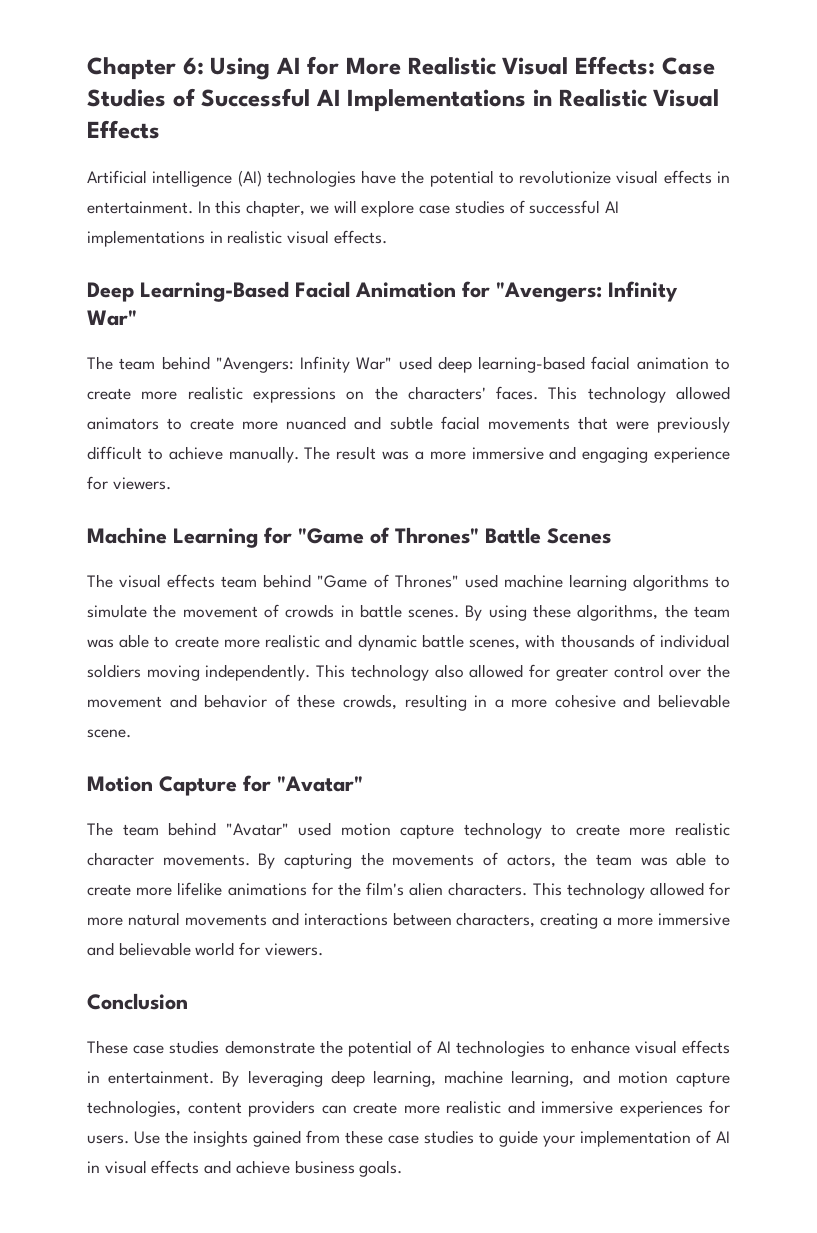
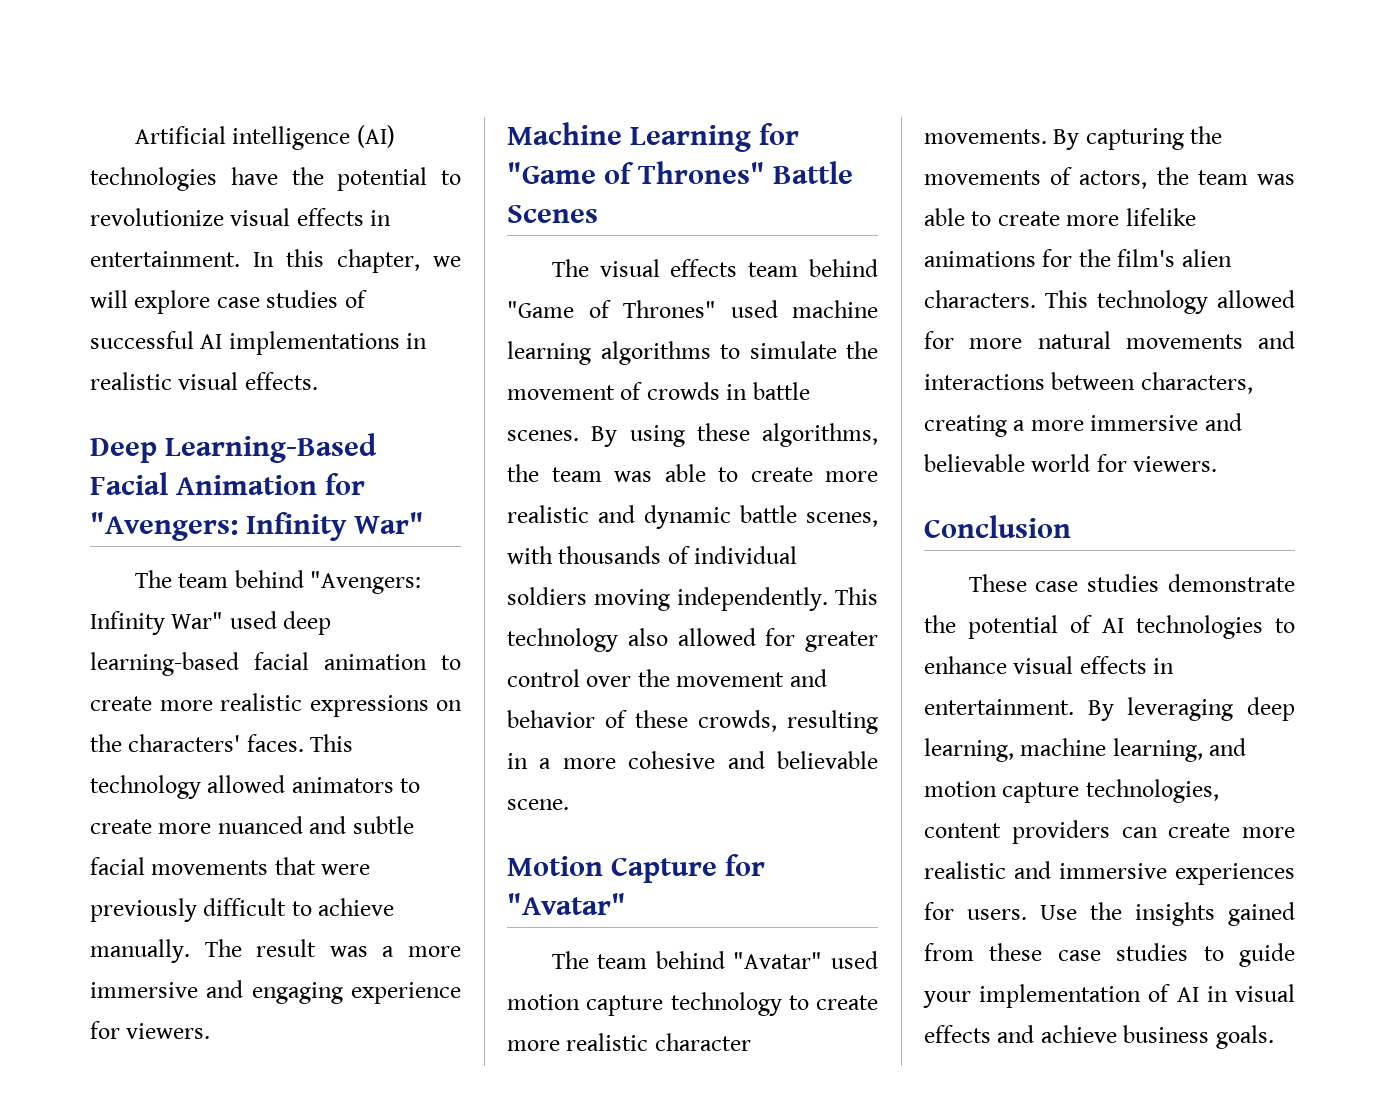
[87,56,715,80] [87,88,720,112] [87,120,160,139] Chapter 6: Using AI for More Realistic Visual Effects: Case Studies of Successful AI Implementations in Realistic Visual Effects // -> (134, 135) none

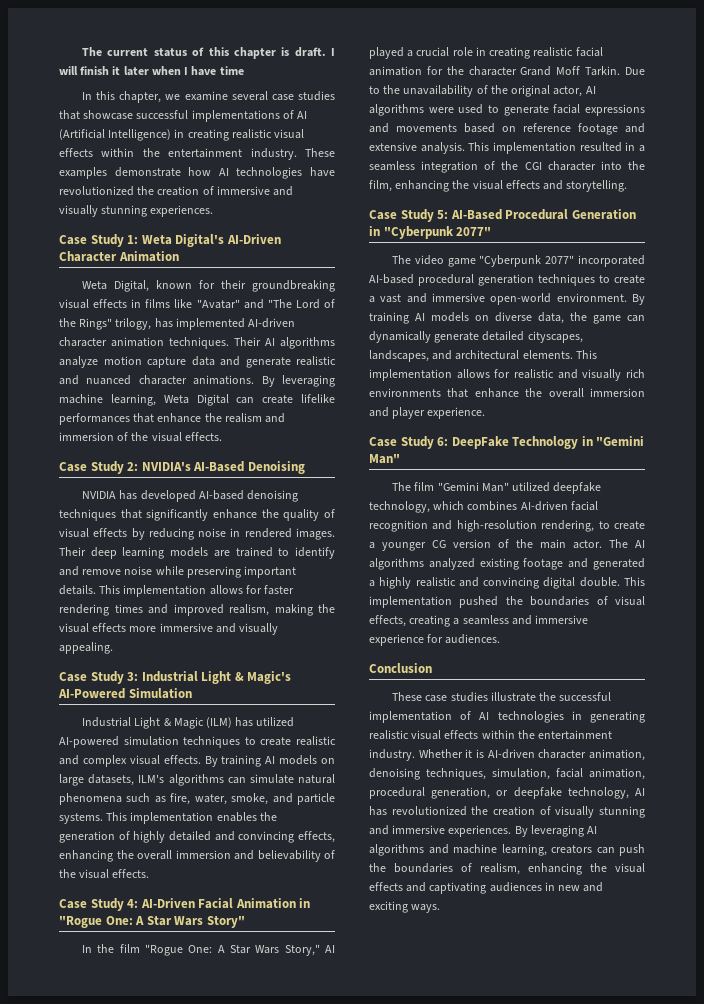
[134,125,395,150] [90,167,461,191] [90,208,392,226] [90,249,461,273] [90,290,367,314] [90,331,428,355] [90,372,318,390] [90,433,378,463] [90,472,366,495] [90,512,425,541] [134,570,422,594] [90,611,332,635] [90,652,461,676] [90,693,462,717] [90,734,354,752] [90,775,421,799] [90,816,414,834] [90,857,371,875] [90,898,395,922] [90,939,461,963] [90,980,461,1004] [90,1021,211,1039] [507,122,800,152] [507,161,854,184] [507,205,598,223] [551,259,878,277] [507,300,878,318] [507,341,878,365] [507,382,810,400] [507,423,878,447] [507,464,878,482] [507,505,878,529] [507,546,798,564] [507,587,878,611] [507,628,878,652] [507,669,827,687] [507,710,878,734] [507,751,878,769] [507,799,569,810] [507,854,766,883] [507,893,626,915] [551,951,878,969] [507,992,878,1016] [507,1033,751,1051] [924,126,1223,150] [924,167,1295,189] [924,208,1196,226] [924,249,1232,267] [924,290,1295,314] [924,331,1295,349] [924,372,1253,394] [924,413,1242,437] [924,454,1218,472] [924,515,1071,538] [968,574,1295,592] [924,615,1295,639] [924,656,1175,674] [924,697,1295,721] [924,738,1247,762] [924,779,1219,803] [924,820,1295,844] [924,861,1295,885] [924,902,1295,926] [924,943,1295,967] [923,984,1295,1008] [924,1025,1274,1049] Artificial intelligence (AI) technologies have the potential to revolutionize visual effects in entertainment. In this chapter, we will explore case studies of successful AI implementations in realistic visual effects. // Deep Learning-Based Facial Animation for "Avengers: Infinity War" // The team behind "Avengers: Infinity War" used deep learning-based facial animation to create more realistic expressions on the characters' faces. This technology allowed animators to create more nuanced and subtle facial movements that were previously difficult to achieve manually. The result was a more immersive and engaging experience for viewers. // Machine Learning for "Game of Thrones" Battle Scenes // The visual effects team behind "Game of Thrones" used machine learning algorithms to simulate the movement of crowds in battle scenes. By using these algorithms, the team was able to create more realistic and dynamic battle scenes, with thousands of individual soldiers moving independently. This technology also allowed for greater control over the movement and behavior of these crowds, resulting in a more cohesive and believable scene. // Motion Capture for "Avatar" // The team behind "Avatar" used motion capture technology to create more realistic character movements. By capturing the movements of actors, the team was able to create more lifelike animations for the film's alien characters. This technology allowed for more natural movements and interactions between characters, creating a more immersive and believable world for viewers. // Conclusion // These case studies demonstrate the potential of AI technologies to enhance visual effects in entertainment. By leveraging deep learning, machine learning, and motion capture technologies, content providers can create more realistic and immersive experiences for users. Use the insights gained from these case studies to guide your implementation of AI in visual effects and achieve business goals. -> [82,47,335,59] [59,66,244,76] [82,91,335,103] [59,110,308,122] [59,129,305,141] [59,148,335,160] [59,167,335,179] [59,186,294,196] [59,205,214,217] [59,234,281,247] [59,251,179,262] [82,280,335,292] [59,299,335,309] [59,318,296,330] [59,337,335,349] [59,356,336,368] [59,375,335,387] [59,394,336,406] [59,413,286,425] [59,432,222,442] [59,461,305,474] [82,490,298,502] [59,509,335,521] [59,528,335,540] [59,547,335,559] [59,566,297,578] [59,585,295,597] [59,604,335,616] [59,623,279,635] [59,642,113,654] [59,671,292,684] [58,688,192,699] [82,717,295,729] [59,736,336,748] [59,755,335,767] [59,774,335,786] [59,793,335,805] [59,812,277,824] [59,831,335,843] [59,850,335,862] [59,869,150,879] [59,898,311,911] [59,916,245,928] [82,944,335,956] [369,47,603,59] [369,66,645,76] [369,85,596,97] [369,104,645,116] [369,123,645,135] [369,142,645,154] [369,161,645,173] [369,180,628,192] [369,209,636,222] [369,226,492,239] [392,255,645,267] [369,274,645,286] [369,293,645,305] [369,312,645,324] [369,331,583,343] [369,350,597,362] [369,369,645,381] [369,388,645,398] [369,407,486,419] [369,436,645,449] [369,454,400,464] [392,482,602,494] [369,501,598,513] [369,520,645,532] [369,539,645,551] [369,558,645,570] [369,577,645,589] [369,596,645,608] [369,615,589,627] [369,634,501,646] [369,663,432,673] [392,692,612,702] [369,711,645,723] [369,730,613,740] [369,749,645,761] [369,768,645,780] [369,787,645,799] [369,806,645,818] [369,825,598,837] [369,844,645,856] [369,863,645,875] [369,882,604,894] [369,901,441,913] The current status of this chapter is draft. I will finish it later when I have time // In this chapter, we examine several case studies that showcase successful implementations of AI (Artificial Intelligence) in creating realistic visual effects within the entertainment industry. These examples demonstrate how AI technologies have revolutionized the creation of immersive and visually stunning experiences. // Case Study 1: Weta Digital's AI-Driven Character Animation // Weta Digital, known for their groundbreaking visual effects in films like "Avatar" and "The Lord of the Rings" trilogy, has implemented AI-driven character animation techniques. Their AI algorithms analyze motion capture data and generate realistic and nuanced character animations. By leveraging machine learning, Weta Digital can create lifelike performances that enhance the realism and immersion of the visual effects. // Case Study 2: NVIDIA's AI-Based Denoising // NVIDIA has developed AI-based denoising techniques that significantly enhance the quality of visual effects by reducing noise in rendered images. Their deep learning models are trained to identify and remove noise while preserving important details. This implementation allows for faster rendering times and improved realism, making the visual effects more immersive and visually appealing. // Case Study 3: Industrial Light & Magic's AI-Powered Simulation // Industrial Light & Magic (ILM) has utilized AI-powered simulation techniques to create realistic and complex visual effects. By training AI models on large datasets, ILM's algorithms can simulate natural phenomena such as fire, water, smoke, and particle systems. This implementation enables the generation of highly detailed and convincing effects, enhancing the overall immersion and believability of the visual effects. // Case Study 4: AI-Driven Facial Animation in "Rogue One: A Star Wars Story" // In the film "Rogue One: A Star Wars Story," AI played a crucial role in creating realistic facial animation for the character Grand Moff Tarkin. Due to the unavailability of the original actor, AI algorithms were used to generate facial expressions and movements based on reference footage and extensive analysis. This implementation resulted in a seamless integration of the CGI character into the film, enhancing the visual effects and storytelling. // Case Study 5: AI-Based Procedural Generation in "Cyberpunk 2077" // The video game "Cyberpunk 2077" incorporated AI-based procedural generation techniques to create a vast and immersive open-world environment. By training AI models on diverse data, the game can dynamically generate detailed cityscapes, landscapes, and architectural elements. This implementation allows for realistic and visually rich environments that enhance the overall immersion and player experience. // Case Study 6: DeepFake Technology in "Gemini Man" // The film "Gemini Man" utilized deepfake technology, which combines AI-driven facial recognition and high-resolution rendering, to create a younger CG version of the main actor. The AI algorithms analyzed existing footage and generated a highly realistic and convincing digital double. This implementation pushed the boundaries of visual effects, creating a seamless and immersive experience for audiences. // Conclusion // These case studies illustrate the successful implementation of AI technologies in generating realistic visual effects within the entertainment industry. Whether it is AI-driven character animation, denoising techniques, simulation, facial animation, procedural generation, or deepfake technology, AI has revolutionized the creation of visually stunning and immersive experiences. By leveraging AI algorithms and machine learning, creators can push the boundaries of realism, enhancing the visual effects and captivating audiences in new and exciting ways.

